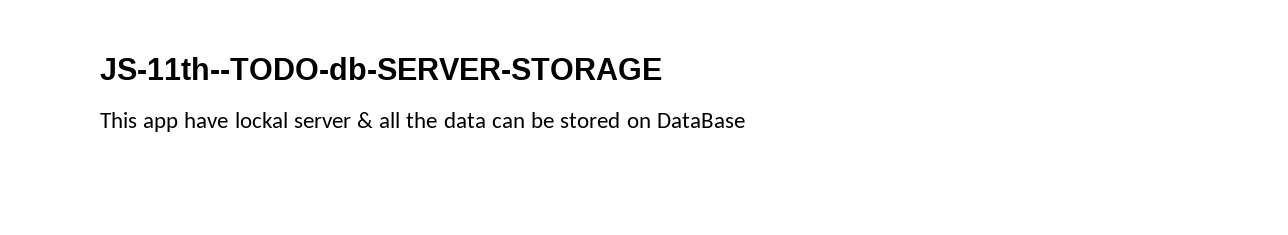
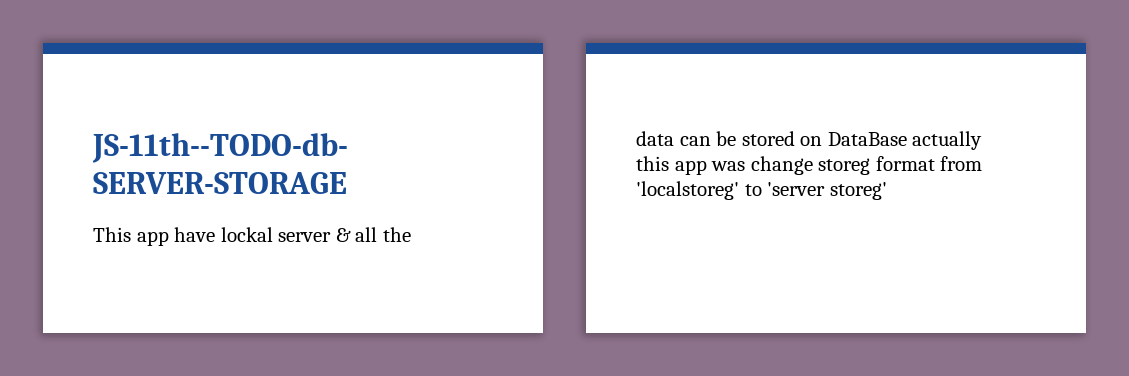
(745, 120) none -> [912,131,983,150] [636,156,983,175] [636,181,887,200] actually this app was change storeg format from 'localstoreg' to 'server storeg'

